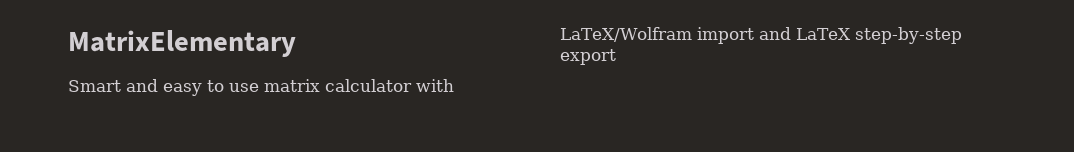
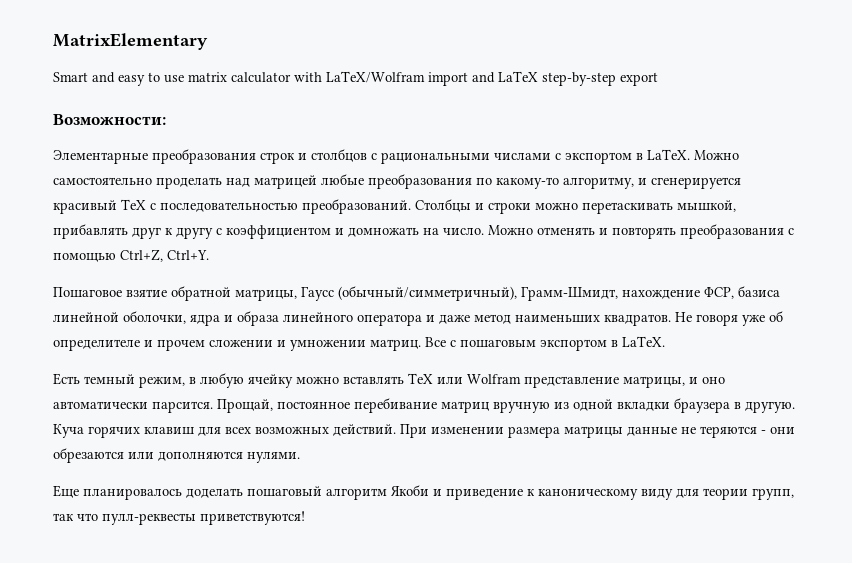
(616, 57) none -> [53,114,166,125] [53,149,739,164] [53,174,741,189] [53,199,736,214] [53,224,794,239] [53,249,209,262] [53,286,780,301] [53,311,783,326] [53,336,665,351] [53,373,725,388] [53,398,795,413] [53,424,795,438] [53,448,300,463] [53,485,794,500] [53,511,305,525] // Возможности: // Элементарные преобразования строк и столбцов с рациональными числами с экспортом в LaTeX. Можно самостоятельно проделать над матрицей любые преобразования по какому-то алгоритму, и сгенерируется красивый TeX с последовательностью преобразований. Столбцы и строки можно перетаскивать мышкой, прибавлять друг к другу с коэффициентом и домножать на число. Можно отменять и повторять преобразования с помощью Ctrl+Z, Ctrl+Y. // Пошаговое взятие обратной матрицы, Гаусс (обычный/симметричный), Грамм-Шмидт, нахождение ФСР, базиса линейной оболочки, ядра и образа линейного оператора и даже метод наименьших квадратов. Не говоря уже об определителе и прочем сложении и умножении матриц. Все с пошаговым экспортом в LaTeX. // Есть темный режим, в любую ячейку можно вставлять TeX или Wolfram представление матрицы, и оно автоматически парсится. Прощай, постоянное перебивание матриц вручную из одной вкладки браузера в другую. Куча горячих клавиш для всех возможных действий. При изменении размера матрицы данные не теряются - они обрезаются или дополняются нулями. // Еще планировалось доделать пошаговый алгоритм Якоби и приведение к каноническому виду для теории групп, так что пулл-реквесты приветствуются!

